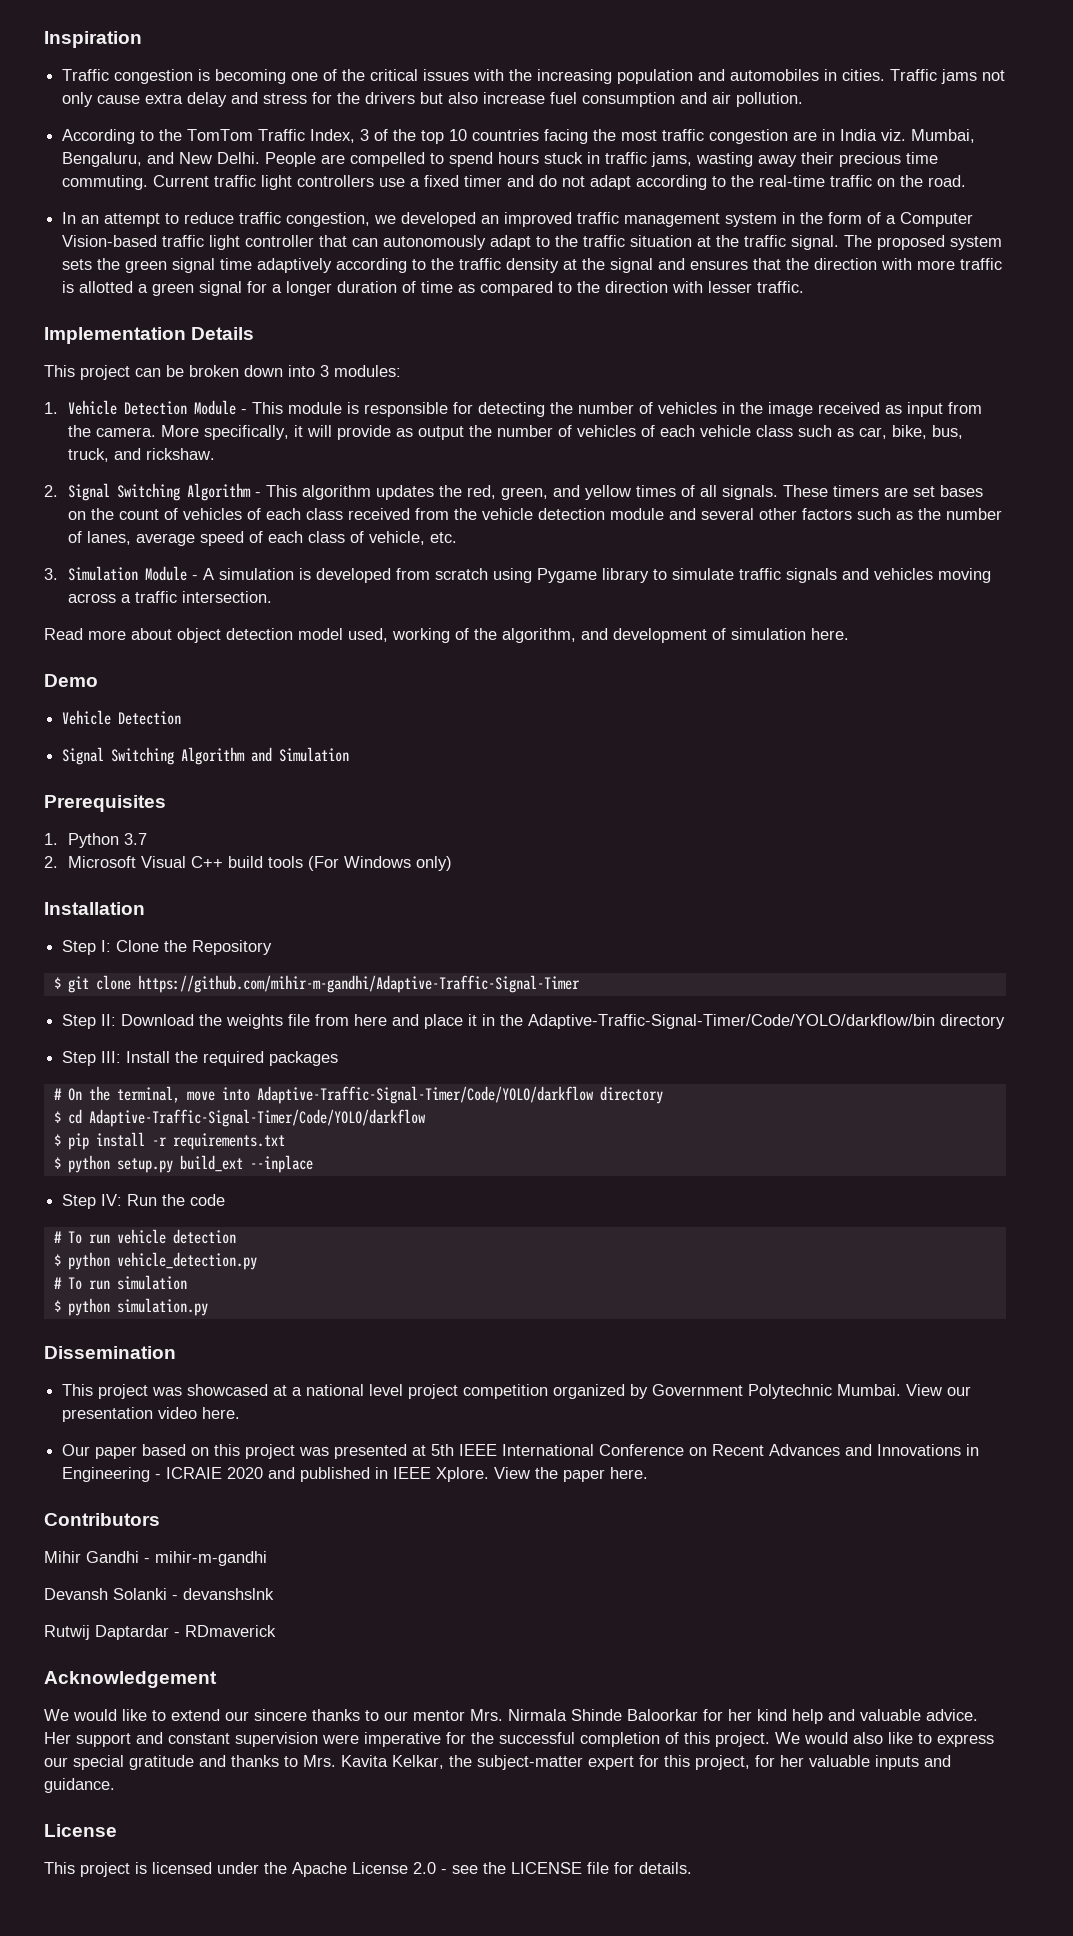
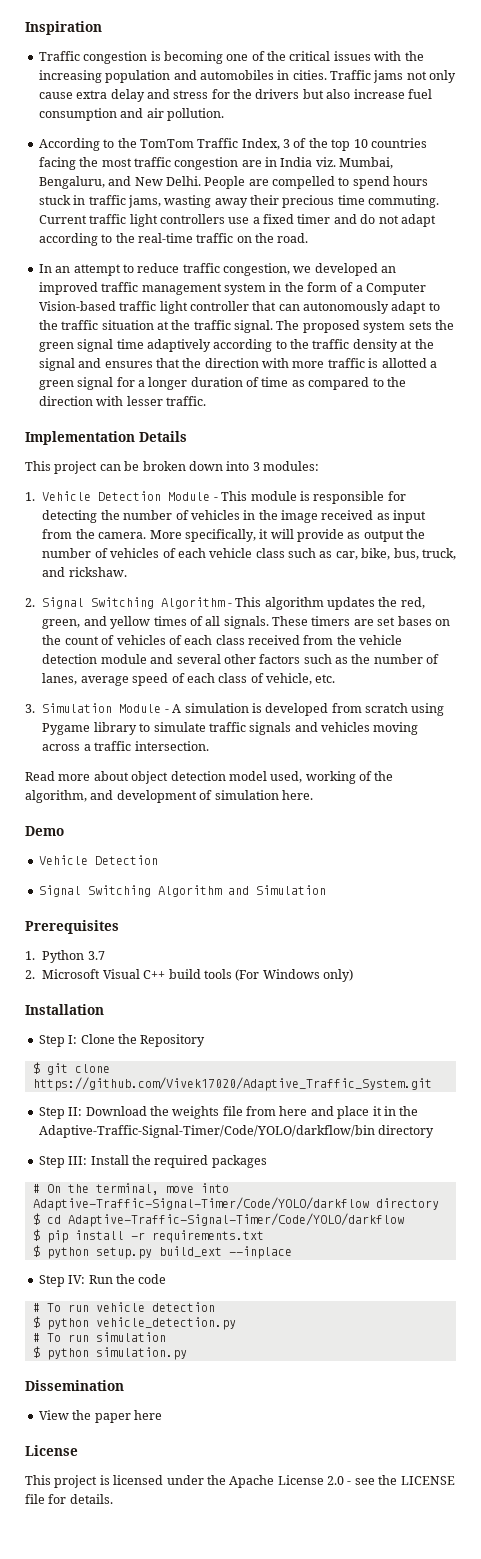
[137,975,580,993] https://github.com/mihir-m-gandhi/Adaptive-Traffic-Signal-Timer -> [32,1077,432,1091] https://github.com/Vivek17020/Adaptive_Traffic_System.git
[62,1384,972,1399] [62,1407,241,1422] [62,1444,980,1459] [62,1467,649,1482] [44,1513,160,1526] [44,1551,267,1566] [44,1588,274,1600] [44,1625,276,1640] [44,1671,217,1688] [44,1709,978,1724] [44,1732,994,1747] [44,1755,951,1770] [44,1778,115,1793] This project was showcased at a national level project competition organized by Government Polytechnic Mumbai. View our presentation video here. // Our paper based on this project was presented at 5th IEEE International Conference on Recent Advances and Innovations in Engineering - ICRAIE 2020 and published in IEEE Xplore. View the paper here. // Contributors // Mihir Gandhi - mihir-m-gandhi // Devansh Solanki - devanshslnk // Rutwij Daptardar - RDmaverick // Acknowledgement // We would like to extend our sincere thanks to our mentor Mrs. Nirmala Shinde Baloorkar for her kind help and valuable advice. Her support and constant supervision were imperative for the successful completion of this project. We would also like to express our special gratitude and thanks to Mrs. Kavita Kelkar, the subject-matter expert for this project, for her valuable inputs and guidance. -> [38,1410,162,1423] View the paper here

